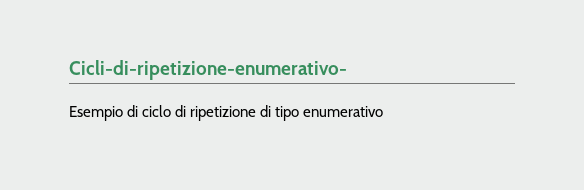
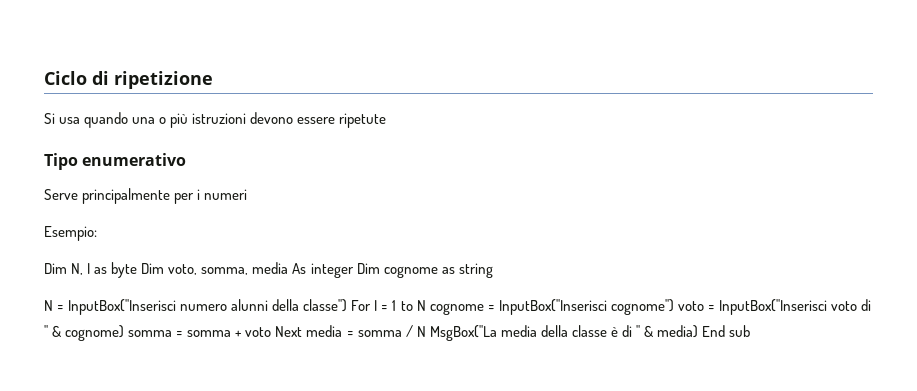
[69,60,347,80] [69,105,384,121] Cicli-di-ripetizione-enumerativo- // Esempio di ciclo di ripetizione di tipo enumerativo -> [44,71,213,89] [44,112,387,128] [44,153,187,170] [44,188,248,204] [44,226,97,241] [44,262,493,278] [44,299,872,315] [44,325,751,341] Ciclo di ripetizione // Si usa quando una o più istruzioni devono essere ripetute // Tipo enumerativo // Serve principalmente per i numeri // Esempio: // Dim N, I as byte Dim voto, somma, media As integer Dim cognome as string // N = InputBox("Inserisci numero alunni della classe") For I = 1 to N cognome = InputBox("Inserisci cognome") voto = InputBox("Inserisci voto di " & cognome) somma = somma + voto Next media = somma / N MsgBox("La media della classe è di " & media) End sub

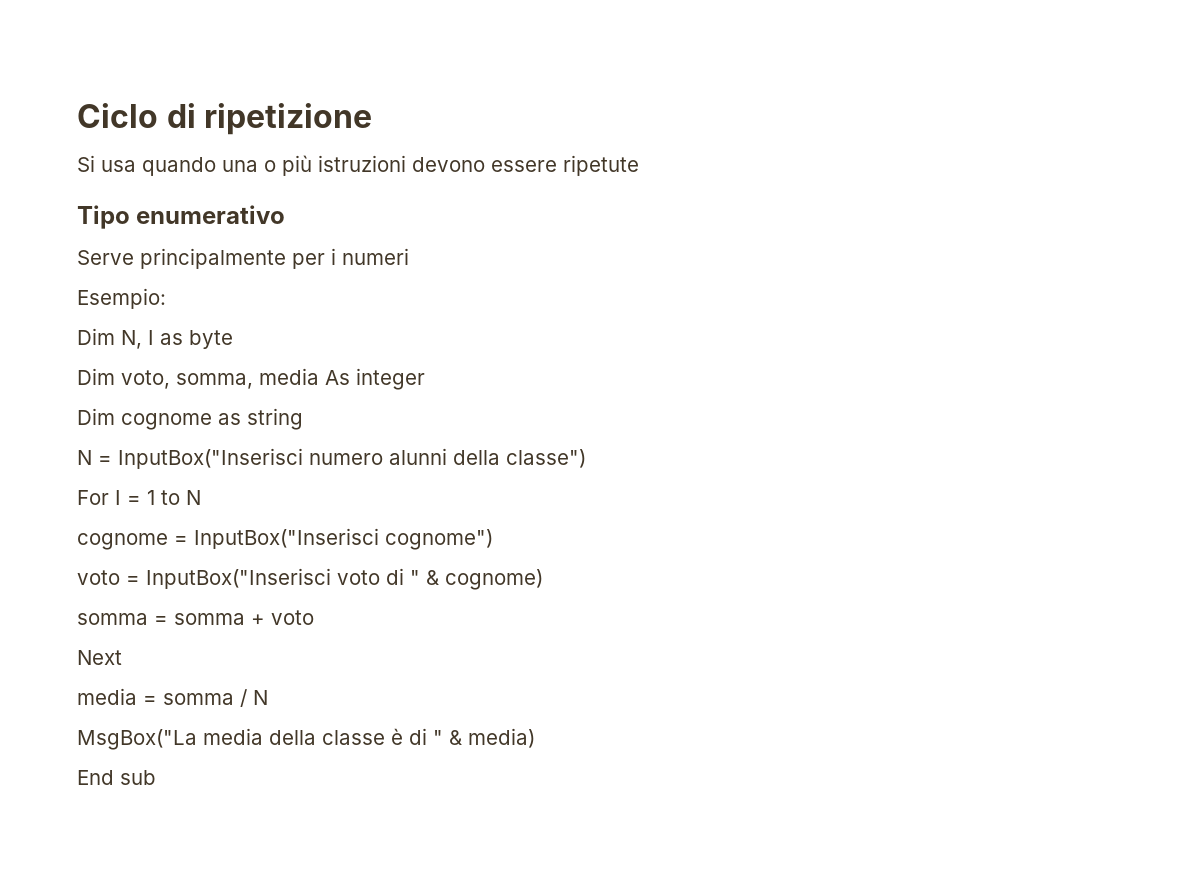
(138, 270) none -> (233, 339) //
(354, 270) none -> (425, 379) //
(348, 305) none -> (586, 458) //
(426, 305) none -> (201, 497) //
(674, 307) none -> (493, 539) //
(125, 333) none -> (543, 579) //
(272, 332) none -> (314, 617) //
(303, 331) none -> (122, 657) //
(426, 331) none -> (268, 697) //
(699, 331) none -> (535, 738) //

